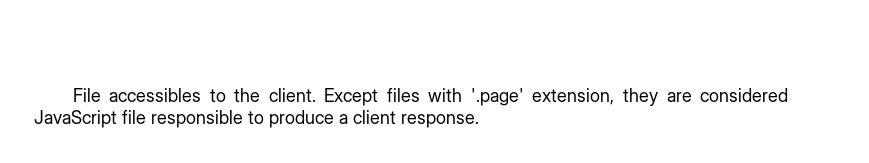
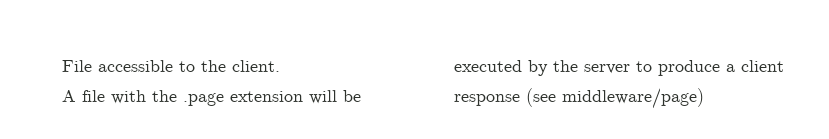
[109,88,202,102] accessibles -> [98,60,173,72] accessible
[324,88,788,106] [34,110,243,128] Except files with '.page' extension, they are considered JavaScript file responsible -> [62,90,361,106] [454,60,630,76] // A file with the .page extension will be executed by the server
[401,114,479,128] response. -> [454,88,704,109] response (see middleware/page)

